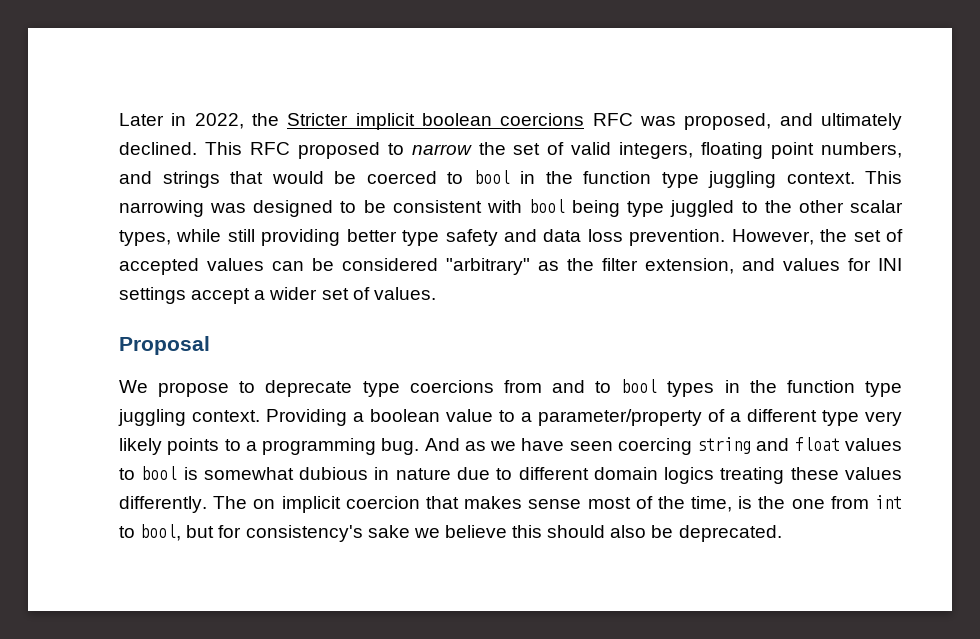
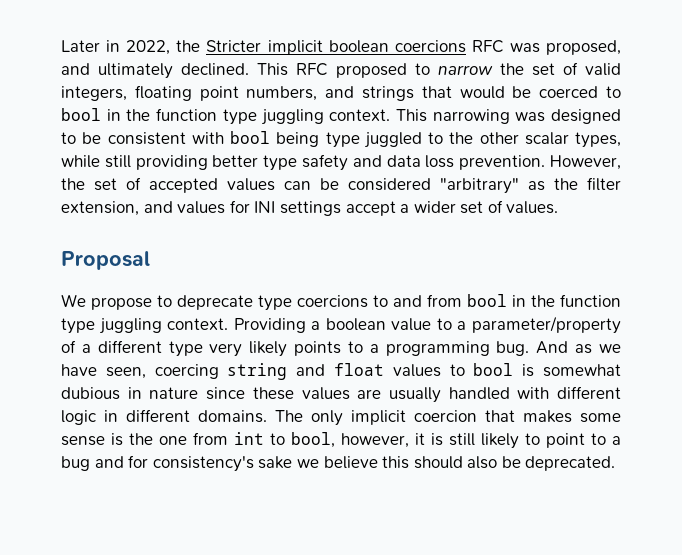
[503,379,715,397] from and to bool types -> [373,294,507,307] to and from bool
[569,441,613,451] seen -> [105,367,146,379] seen,
[456,467,903,484] [119,496,733,513] due to different domain logics treating these values differently. The on implicit coercion that makes sense most of the time, -> [206,386,621,403] [61,409,621,426] [61,436,105,446] since these values are usually handled with different logic in different domains. The only implicit coercion that makes some sense
[186,525,215,538] but -> [341,433,621,449] [61,456,124,471] however, it is still likely to point to a bug and

